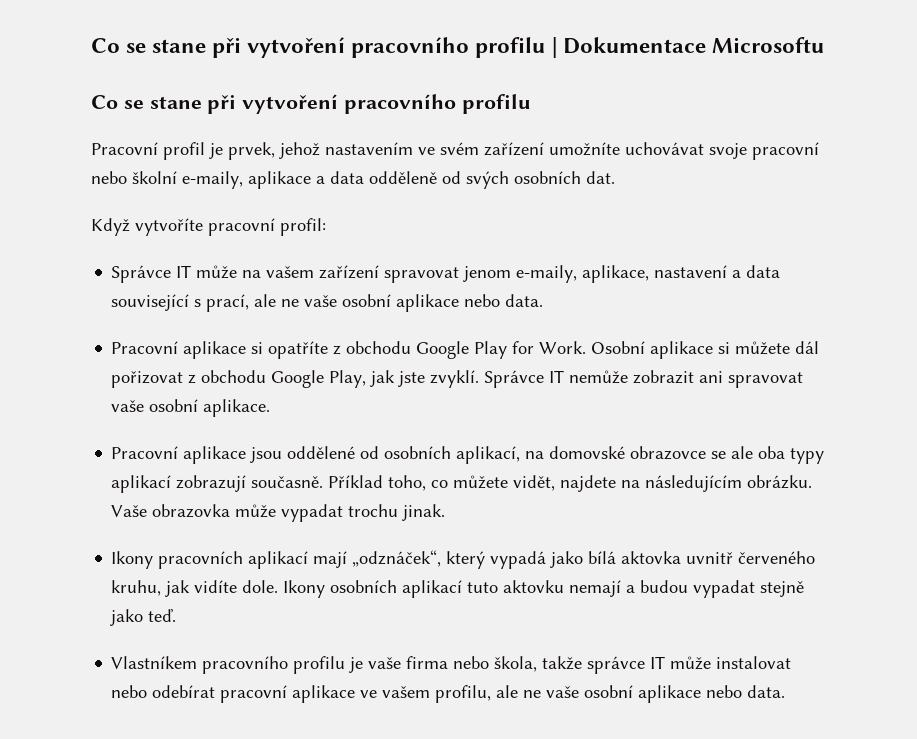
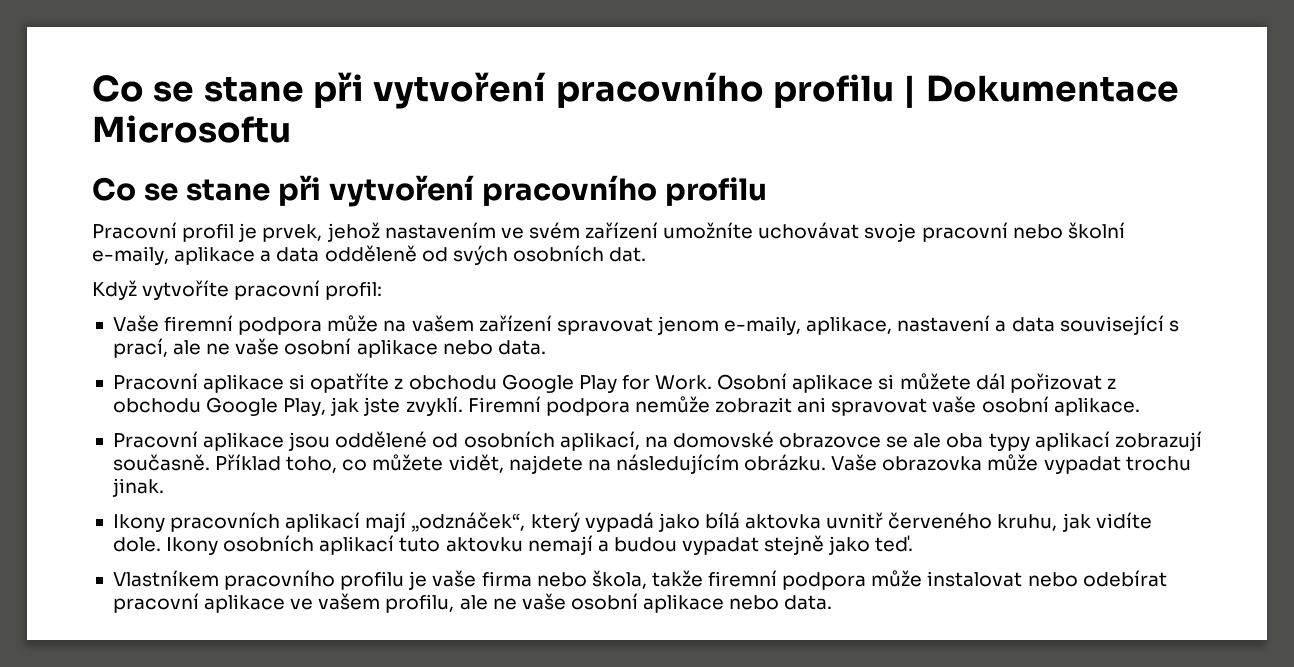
[111,265,192,283] Správce IT -> [112,315,323,335] Vaše firemní podpora
[484,370,565,388] Správce IT -> [467,396,630,416] Firemní podpora
[587,656,666,674] správce IT -> [708,570,867,590] firemní podpora

